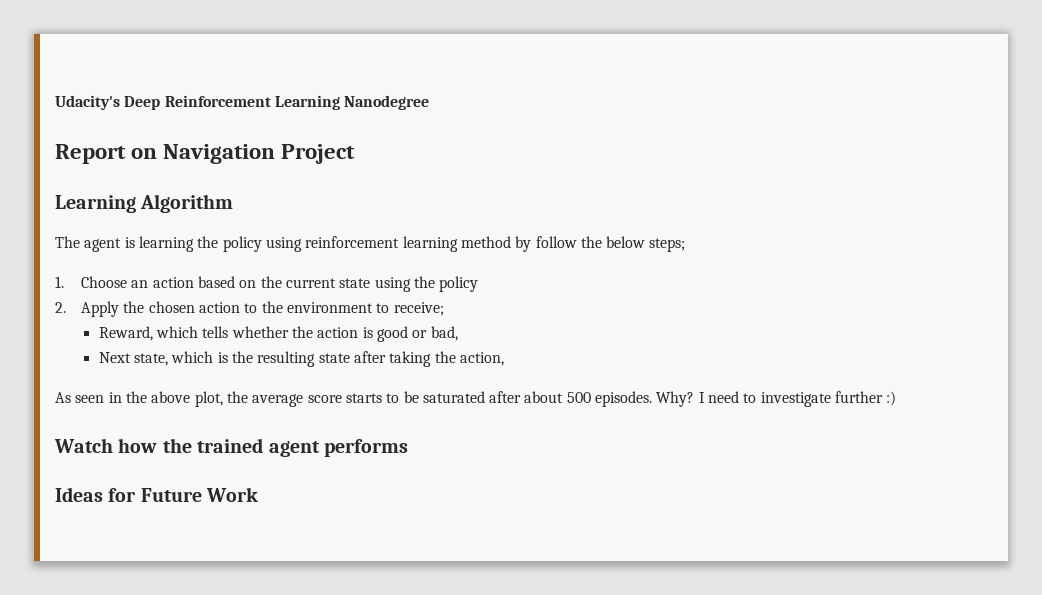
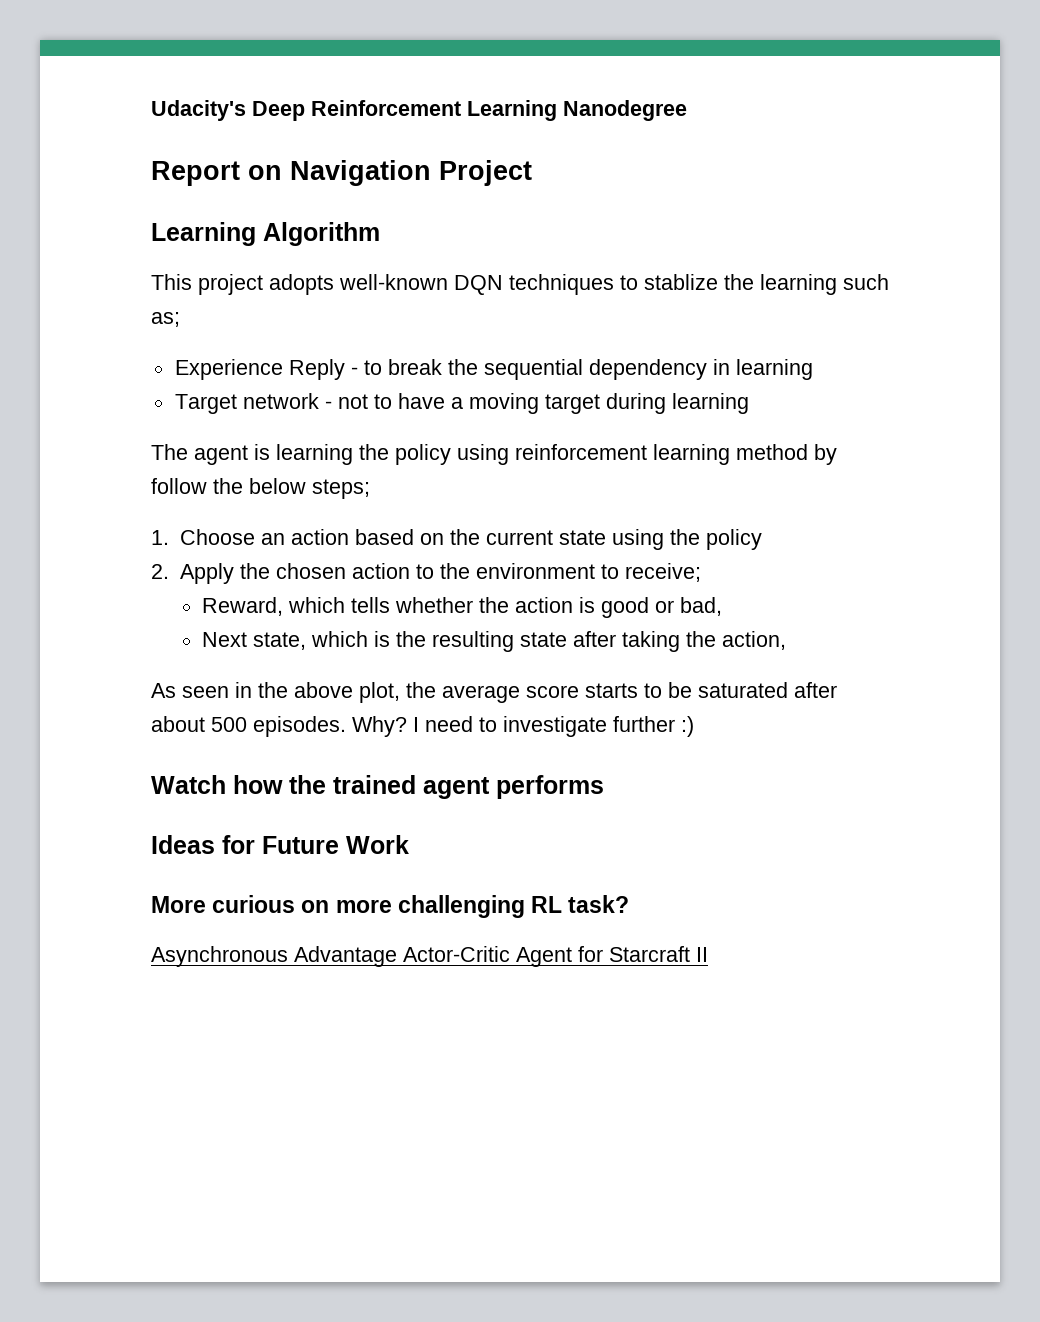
(234, 203) none -> [151,274,889,295] [151,312,180,327] [174,359,813,380] [174,393,749,414] // This project adopts well-known DQN techniques to stablize the learning such as; // Experience Reply - to break the sequential dependency in learning // Target network - not to have a moving target during learning
(259, 494) none -> [151,895,630,918] [151,946,708,967] // More curious on more challenging RL task? // Asynchronous Advantage Actor-Critic Agent for Starcraft II

